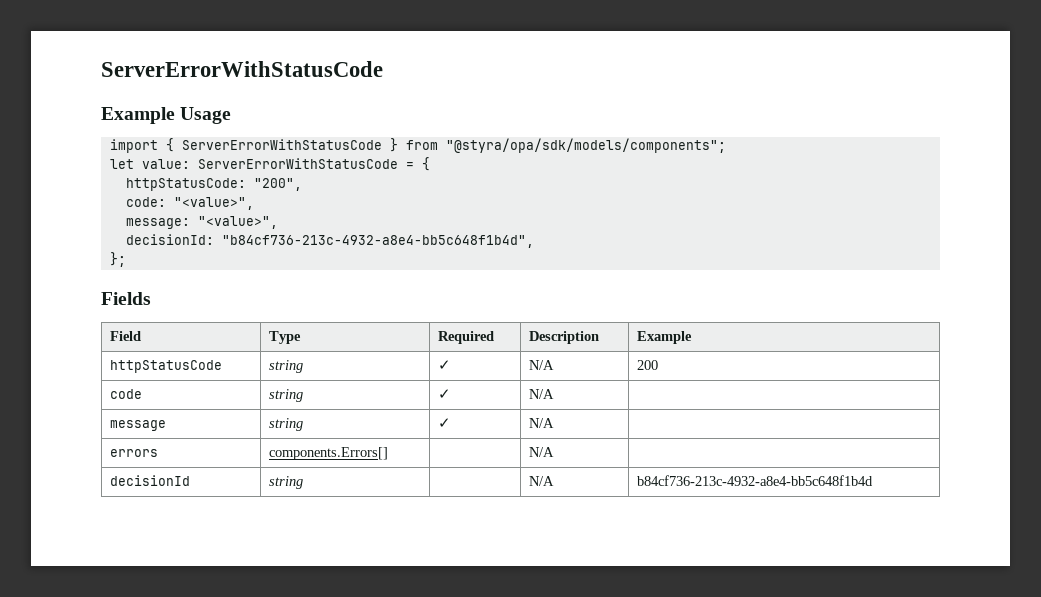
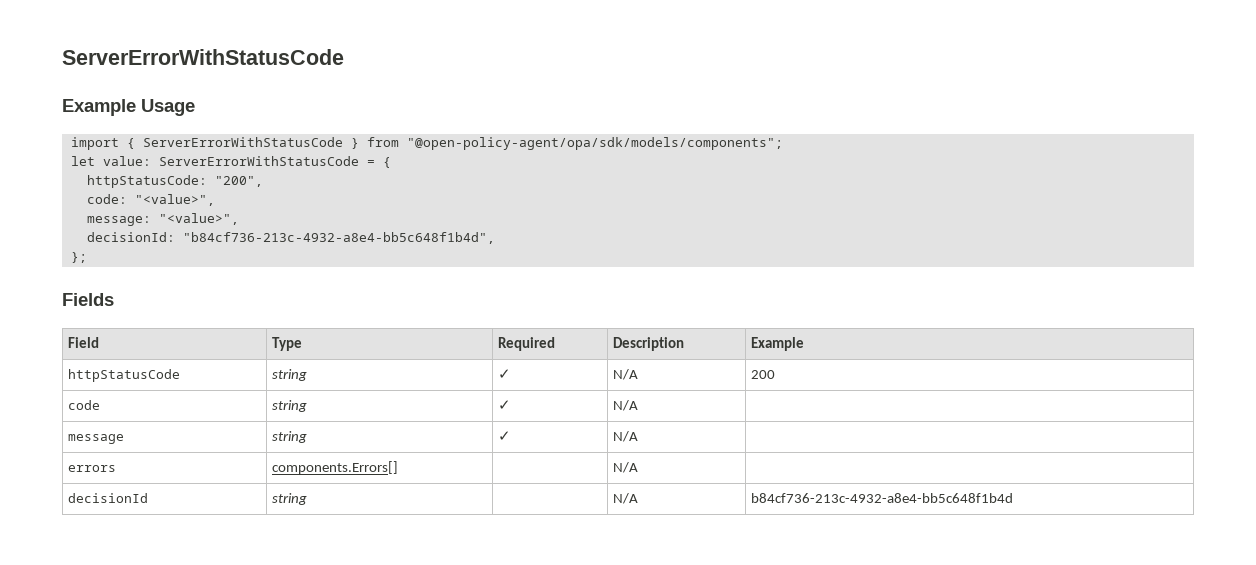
[445,138,726,153] "@styra/opa/sdk/models/components"; -> [406,137,783,150] "@open-policy-agent/opa/sdk/models/components";

